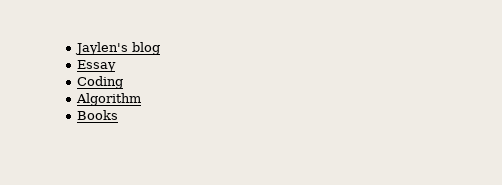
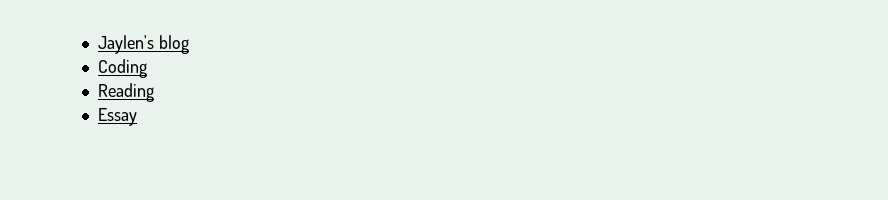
[77,60,117,72] // Essay -> (189, 44) none
[76,93,142,106] [77,110,119,120] Algorithm // Books -> [97,83,154,102] [97,108,137,126] Reading // Essay

